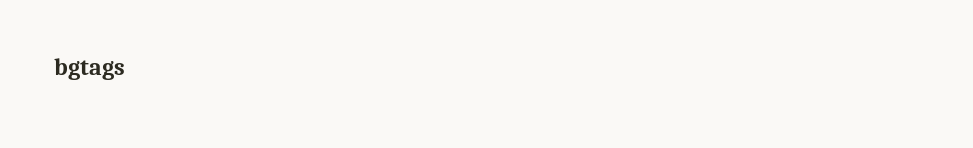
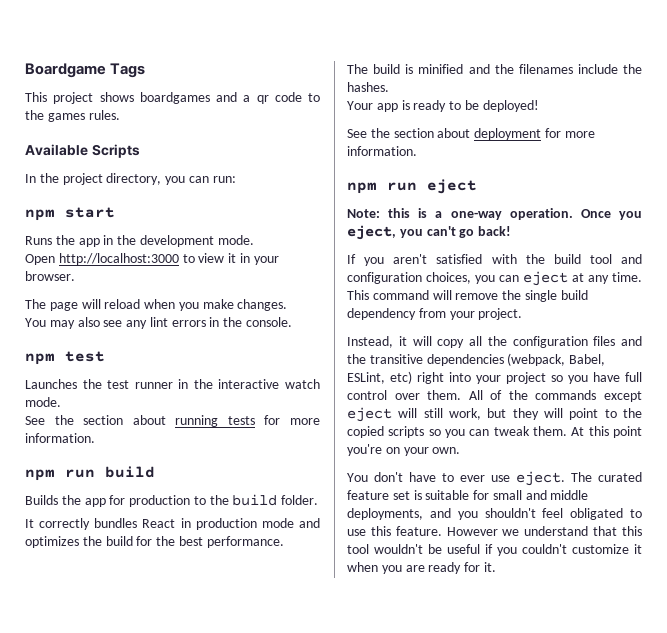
[54,58,125,80] bgtags -> [25,63,146,78] [25,92,320,104] [25,110,120,122] [25,144,140,158] [25,173,236,185] [25,207,115,221] [25,235,254,247] [25,253,279,265] [25,271,75,281] [25,299,288,311] [25,317,293,329] [25,351,105,365] [25,379,320,389] [25,397,61,407] [25,415,320,427] [25,433,95,443] [25,466,155,481] [25,494,319,507] [25,518,320,530] [25,536,284,548] [347,64,642,74] [347,82,389,92] [347,100,539,112] [347,128,595,140] [347,146,417,156] [347,179,477,194] [347,208,642,220] [347,225,512,240] [347,254,642,266] [347,271,642,286] [347,290,588,302] [347,308,523,320] [347,336,642,348] [347,353,606,366] [347,371,642,384] [347,390,642,402] [347,407,642,422] [347,426,642,438] [347,444,461,456] [347,471,642,486] [347,490,589,500] [347,508,642,520] [347,526,642,536] [347,544,642,556] [347,562,496,574] Boardgame Tags // This project shows boardgames and a qr code to the games rules. // Available Scripts // In the project directory, you can run: // npm start // Runs the app in the development mode. // Open http://localhost:3000 to view it in your browser. // The page will reload when you make changes. // You may also see any lint errors in the console. // npm test // Launches the test runner in the interactive watch mode. // See the section about running tests for more information. // npm run build // Builds the app for production to the build folder. // It correctly bundles React in production mode and optimizes the build for the best performance. // The build is minified and the filenames include the hashes. // Your app is ready to be deployed! // See the section about deployment for more information. // npm run eject // Note: this is a one-way operation. Once you eject, you can't go back! // If you aren't satisfied with the build tool and configuration choices, you can eject at any time. This command will remove the single build dependency from your project. // Instead, it will copy all the configuration files and the transitive dependencies (webpack, Babel, ESLint, etc) right into your project so you have full control over them. All of the commands except eject will still work, but they will point to the copied scripts so you can tweak them. At this point you're on your own. // You don't have to ever use eject. The curated feature set is suitable for small and middle deployments, and you shouldn't feel obligated to use this feature. However we understand that this tool wouldn't be useful if you couldn't customize it when you are ready for it.

